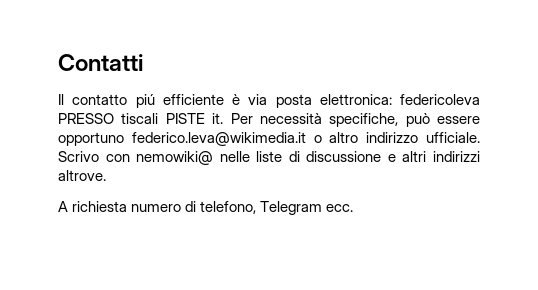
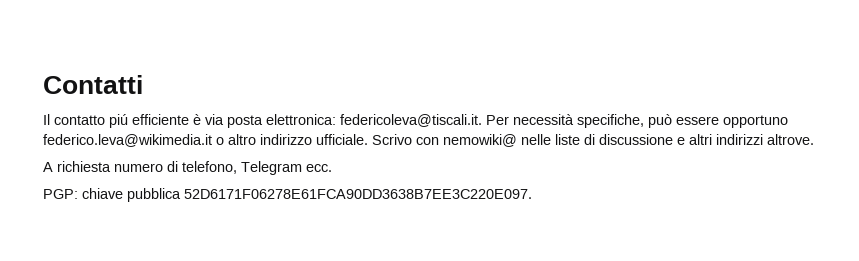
[400,94,480,105] [58,113,224,124] federicoleva PRESSO tiscali PISTE it. -> [340,114,482,127] federicoleva@tiscali.it.
(354, 208) none -> [43,188,532,202] // PGP: chiave pubblica 52D6171F06278E61FCA90DD3638B7EE3C220E097.

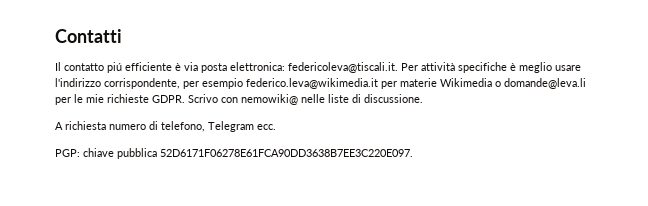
[513,114,788,128] [43,134,368,147] necessità specifiche, può essere opportuno federico.leva@wikimedia.it o altro indirizzo ufficiale. -> [421,62,581,73] [55,78,586,89] [55,94,185,105] attività specifiche è meglio usare l'indirizzo corrispondente, per esempio federico.leva@wikimedia.it per materie Wikimedia o domande@leva.li per le mie richieste GDPR.
[599,134,814,145] discussione e altri indirizzi altrove. -> [364,94,423,103] discussione.

